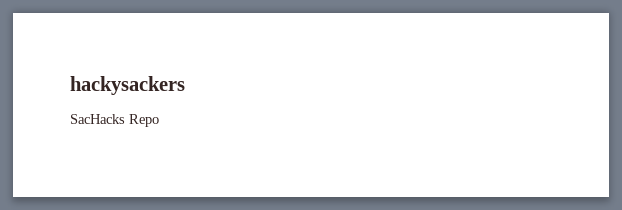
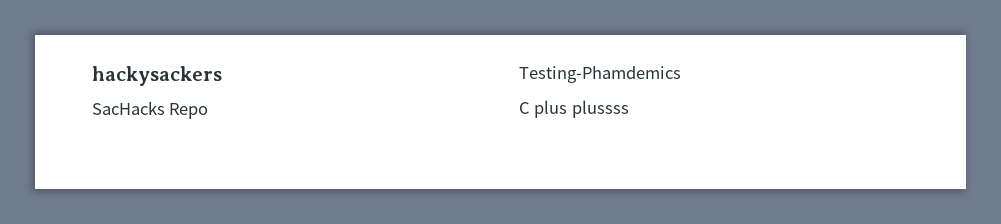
(159, 120) none -> [519,66,681,83] [519,100,629,118] // Testing-Phamdemics // C plus plussss

